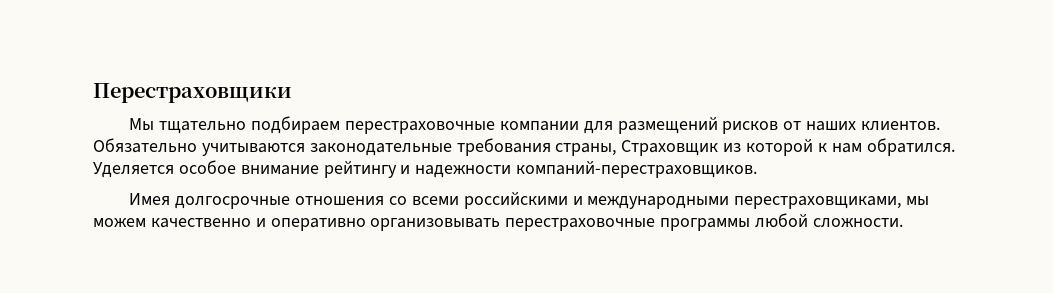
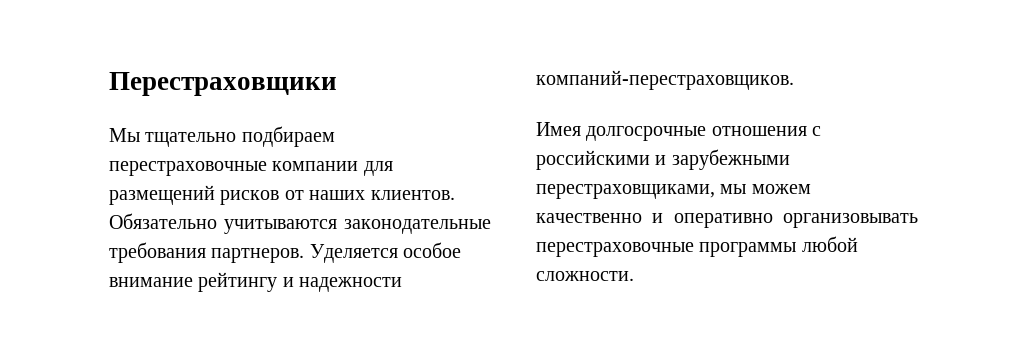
[555,138,955,156] страны, Страховщик из которой к нам обратился. -> [211,248,305,263] партнеров.
[388,196,459,205] со всеми -> [812,126,822,136] с
[587,196,730,209] международными -> [671,149,790,170] зарубежными

